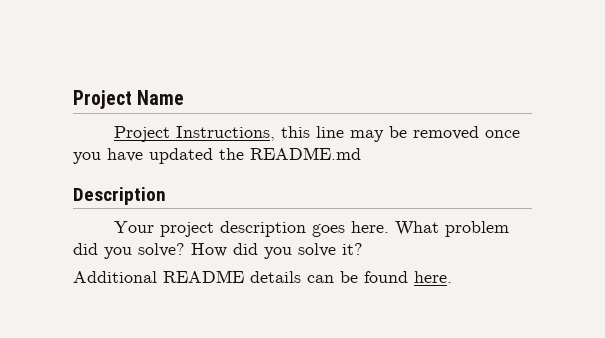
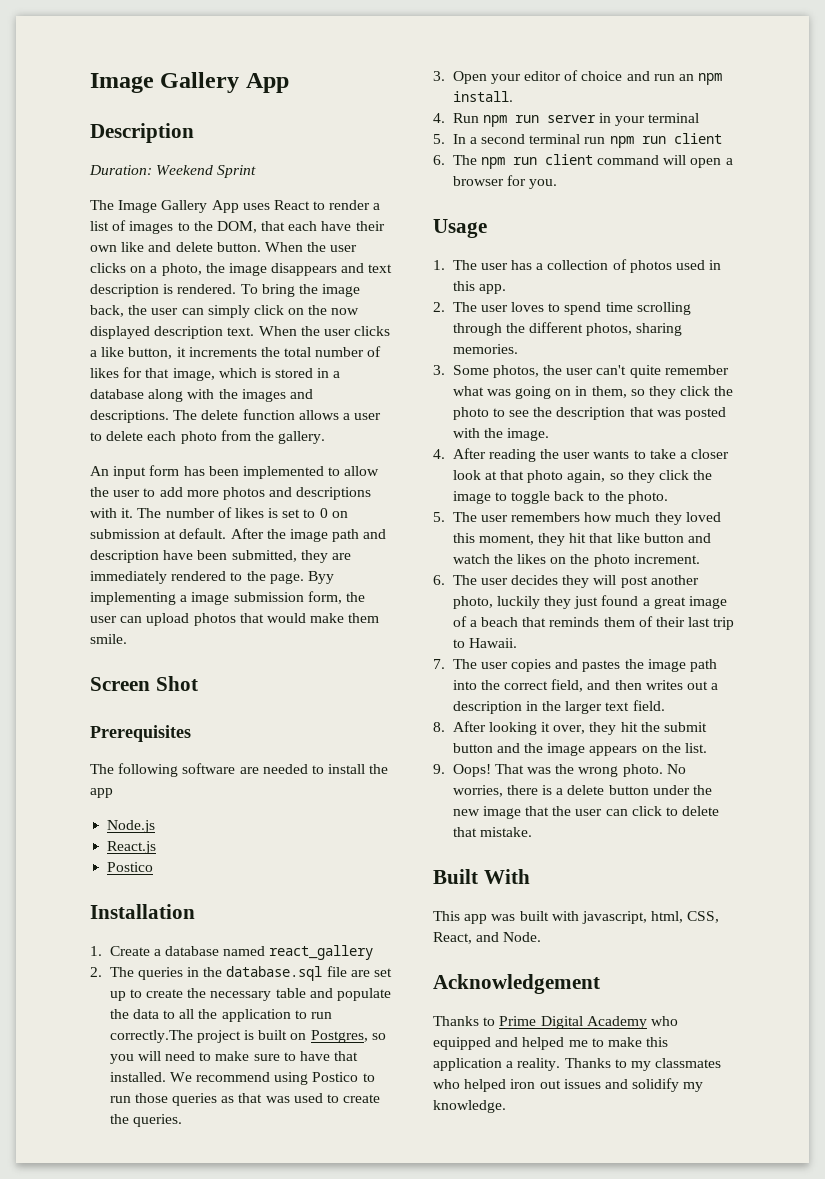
[73,90,185,109] [114,126,521,142] [73,147,361,164] [73,187,166,205] [114,221,510,237] [73,243,363,259] [73,270,452,283] Project Name // Project Instructions, this line may be removed once you have updated the README.md // Description // Your project description goes here. What problem did you solve? How did you solve it? // Additional README details can be found here. -> [90,72,289,93] [90,123,194,143] [89,165,257,178] [90,200,381,213] [90,220,385,234] [90,242,358,252] [90,263,393,276] [90,284,361,297] [90,305,360,318] [90,326,391,339] [90,346,382,359] [90,367,341,381] [90,389,313,402] [90,409,382,423] [90,430,326,444] [90,465,380,479] [90,487,372,500] [90,507,348,518] [90,528,387,542] [90,550,351,563] [90,571,334,584] [90,591,365,605] [90,613,380,626] [90,634,127,644] [90,676,198,691] [90,725,191,742] [90,763,389,777] [90,788,113,798] [107,820,156,833] [107,841,157,854] [107,862,154,872] [90,904,195,919] [90,945,374,960] [90,966,393,981] [109,988,392,1001] [109,1009,333,1022] [109,1030,386,1043] [109,1051,359,1064] [109,1072,375,1085] [109,1093,381,1106] [109,1114,182,1127] [433,70,723,85] [452,91,513,102] [433,113,700,127] [433,133,722,148] [433,154,733,169] [452,175,558,189] [433,219,487,238] [433,259,722,273] [452,281,506,294] [433,302,691,315] [452,322,683,336] [452,344,518,354] [433,365,729,378] [452,386,734,399] [452,407,727,420] [452,428,550,441] [433,448,730,462] [452,470,713,483] [452,491,668,504] [433,512,721,525] [452,533,712,546] [452,554,700,567] [433,575,699,588] [452,595,728,609] [452,616,735,630] [452,638,517,648] [433,659,718,672] [452,679,719,692] [452,700,665,714] [433,721,708,735] [452,743,708,756] [433,764,686,777] [452,785,713,797] [452,806,720,819] [452,827,532,837] [433,869,530,884] [433,911,720,924] [433,932,542,944] [433,974,600,994] [433,1016,678,1029] [433,1037,669,1050] [433,1058,722,1071] [433,1078,704,1092] [433,1100,506,1113] Image Gallery App // Description // Duration: Weekend Sprint // The Image Gallery App uses React to render a list of images to the DOM, that each have their own like and delete button. When the user clicks on a photo, the image disappears and text description is rendered. To bring the image back, the user can simply click on the now displayed description text. When the user clicks a like button, it increments the total number of likes for that image, which is stored in a database along with the images and descriptions. The delete function allows a user to delete each photo from the gallery. // An input form has been implemented to allow the user to add more photos and descriptions with it. The number of likes is set to 0 on submission at default. After the image path and description have been submitted, they are immediately rendered to the page. Byy implementing a image submission form, the user can upload photos that would make them smile. // Screen Shot // Prerequisites // The following software are needed to install the app // Node.js // React.js // Postico // Installation // 1. Create a database named react_gallery // 2. The queries in the database.sql file are set up to create the necessary table and populate the data to all the application to run correctly.The project is built on Postgres, so you will need to make sure to have that installed. We recommend using Postico to run those queries as that was used to create the queries. // 3. Open your editor of choice and run an npm install. // 4. Run npm run server in your terminal // 5. In a second terminal run npm run client // 6. The npm run client command will open a browser for you. // Usage // 1. The user has a collection of photos used in this app. // 2. The user loves to spend time scrolling through the different photos, sharing memories. // 3. Some photos, the user can't quite remember what was going on in them, so they click the photo to see the description that was posted with the image. // 4. After reading the user wants to take a closer look at that photo again, so they click the image to toggle back to the photo. // 5. The user remembers how much they loved this moment, they hit that like button and watch the likes on the photo increment. // 6. The user decides they will post another photo, luckily they just found a great image of a beach that reminds them of their last trip to Hawaii. // 7. The user copies and pastes the image path into the correct field, and then writes out a description in the larger text field. // 8. After looking it over, they hit the submit button and the image appears on the list. // 9. Oops! That was the wrong photo. No worries, there is a delete button under the new image that the user can click to delete that mistake. // Built With // This app was built with javascript, html, CSS, React, and Node. // Acknowledgement // Thanks to Prime Digital Academy who equipped and helped me to make this application a reality. Thanks to my classmates who helped iron out issues and solidify my knowledge.

